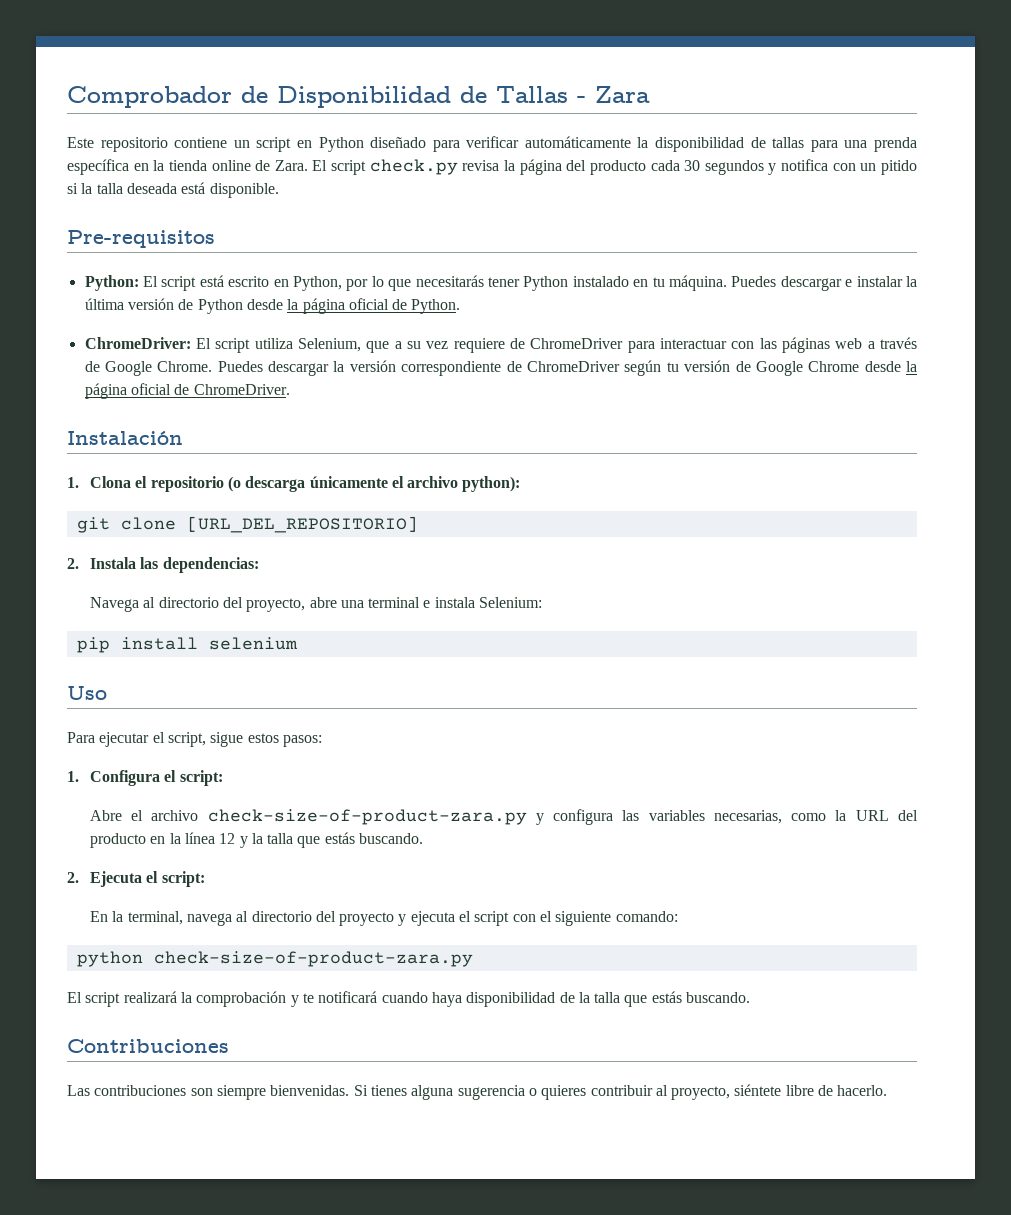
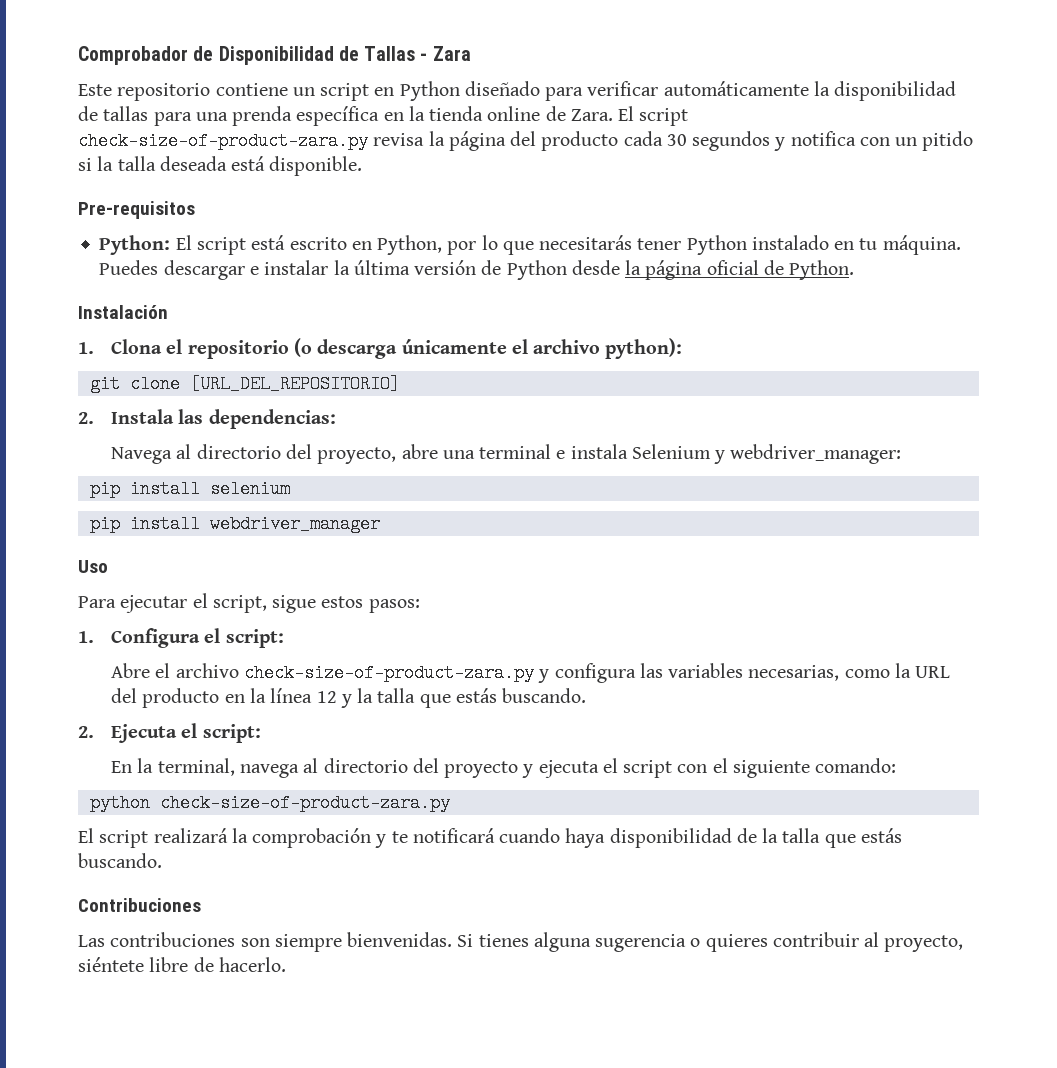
[369,159,458,175] check.py -> [78,132,368,150] check-size-of-product-zara.py
[84,337,917,353] [84,360,917,376] [84,383,290,399] // ChromeDriver: El script utiliza Selenium, que a su vez requiere de ChromeDriver para interactuar con las páginas web a través de Google Chrome. Puedes descargar la versión correspondiente de ChromeDriver según tu versión de Google Chrome desde la página oficial de ChromeDriver. -> (855, 270) none
[479,597,543,608] Selenium: -> [631,444,902,464] Selenium y webdriver_manager:
(298, 643) none -> [89,515,380,533] // pip install webdriver_manager

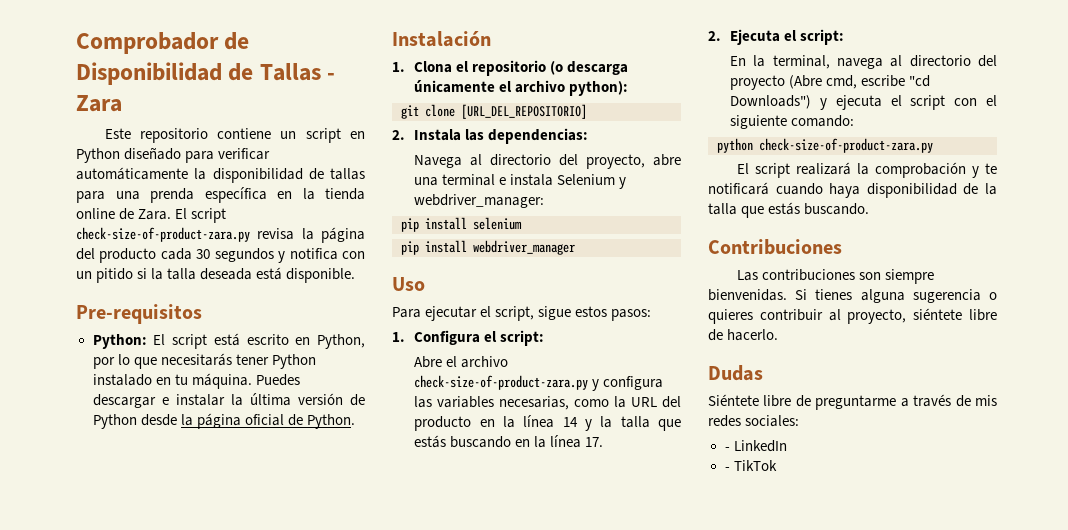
[316,691,337,703] 12 -> [562,417,578,427] 14
[502,688,587,703] buscando. -> [450,435,604,448] buscando en la línea 17.
(519, 769) none -> [789,75,931,89] [730,95,812,109] (Abre cmd, escribe "cd Downloads")
(286, 964) none -> [708,365,763,381] [708,394,997,410] [708,415,800,427] [724,440,787,452] [724,460,777,471] // Dudas // Siéntete libre de preguntarme a través de mis redes sociales: // - LinkedIn // - TikTok

